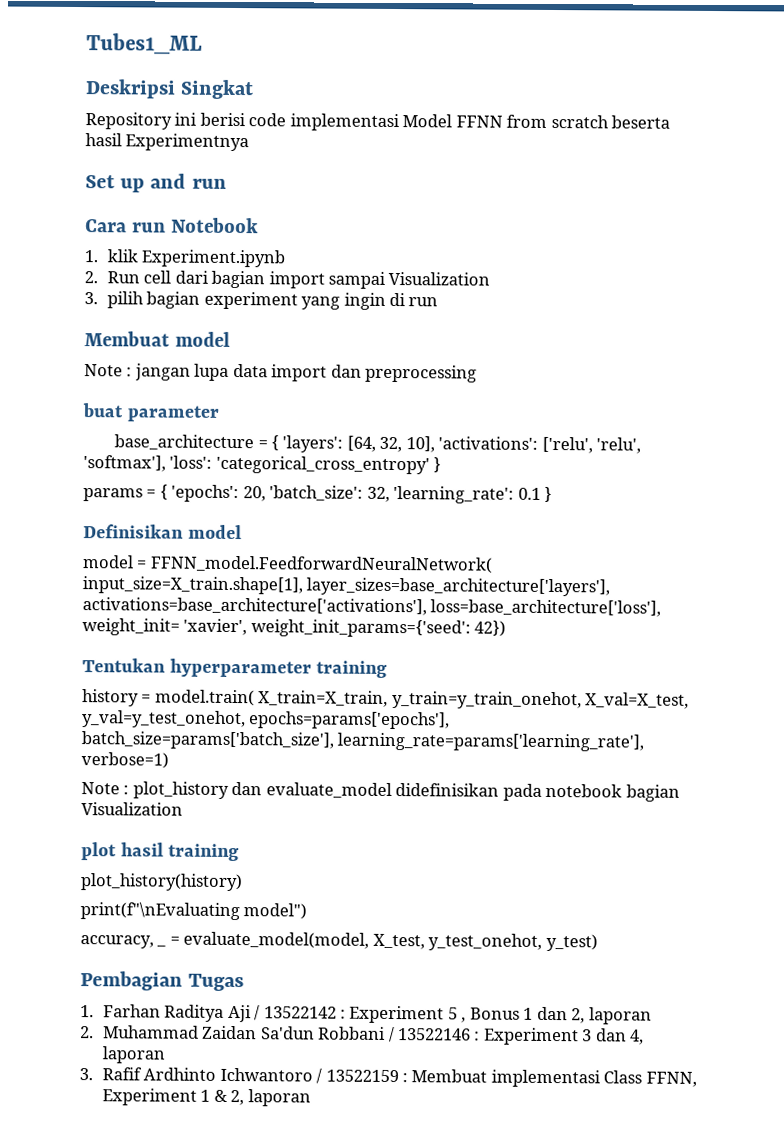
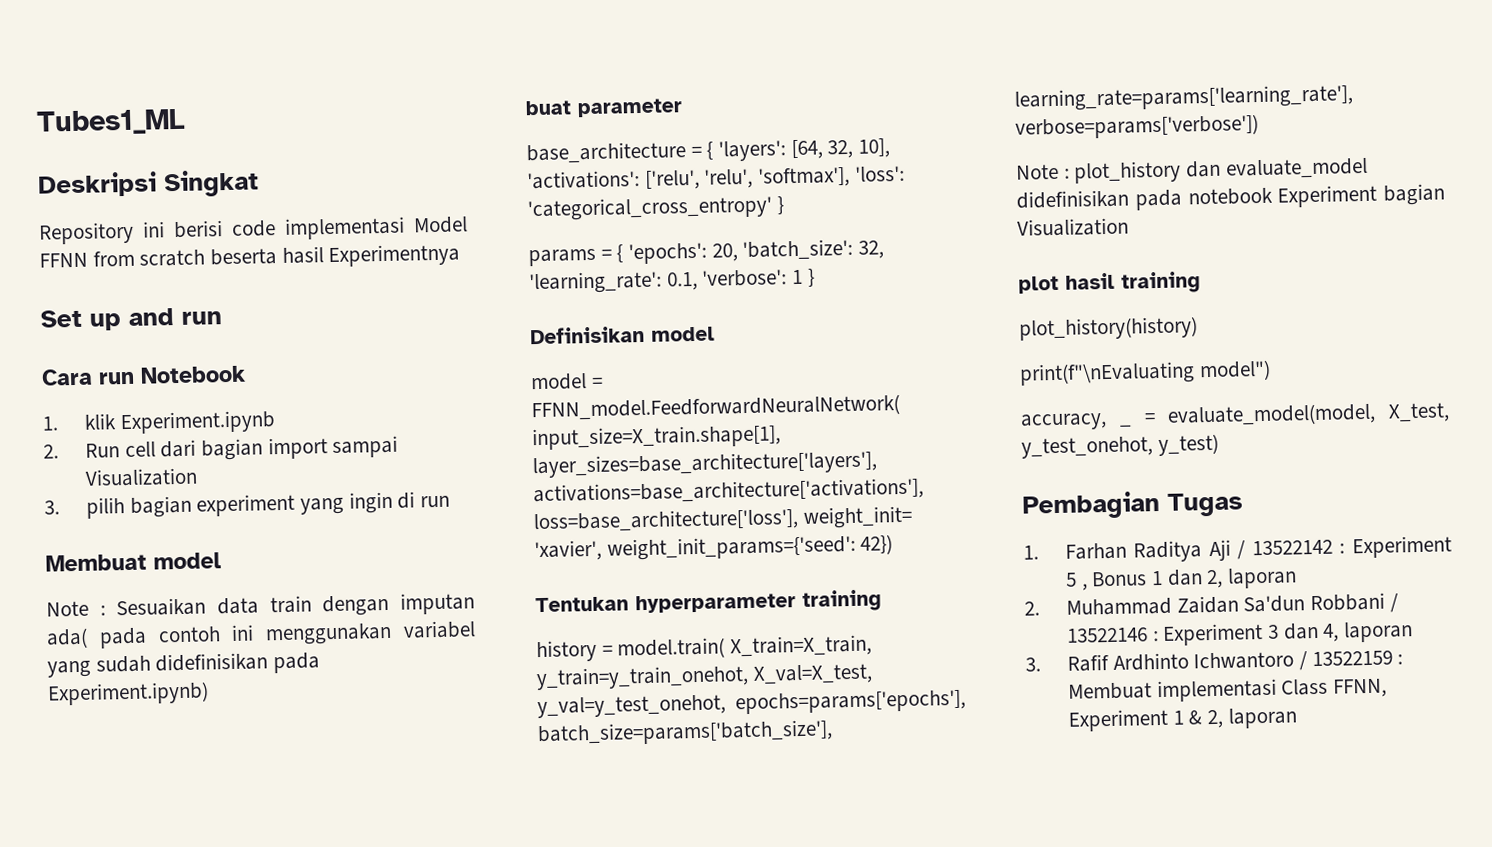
[134,363,478,383] jangan lupa data import dan preprocessing -> [116,592,475,617] [46,620,476,649] [47,652,321,678] [47,681,209,706] Sesuaikan data train dengan imputan ada( pada contoh ini menggunakan variabel yang sudah didefinisikan pada Experiment.ipynb)
[517,487,541,500] 0.1 -> [666,269,804,291] 0.1, 'verbose': 1
[81,752,169,769] verbose=1) -> [1015,114,1259,140] verbose=params['verbose'])
(623, 790) none -> [1277,184,1378,208] Experiment

